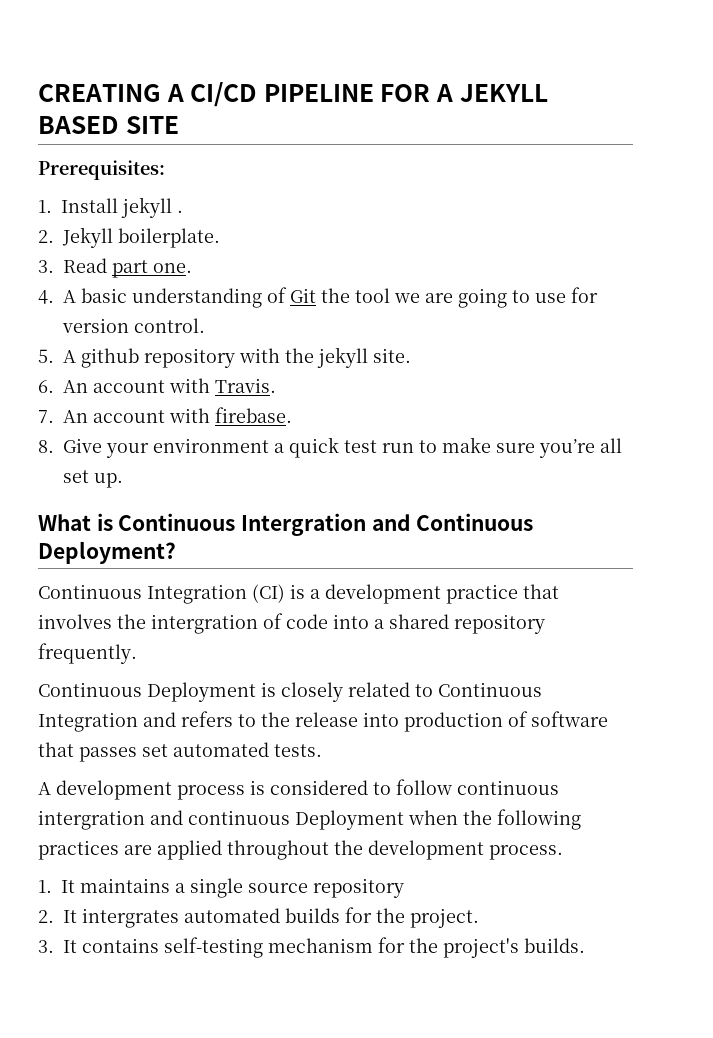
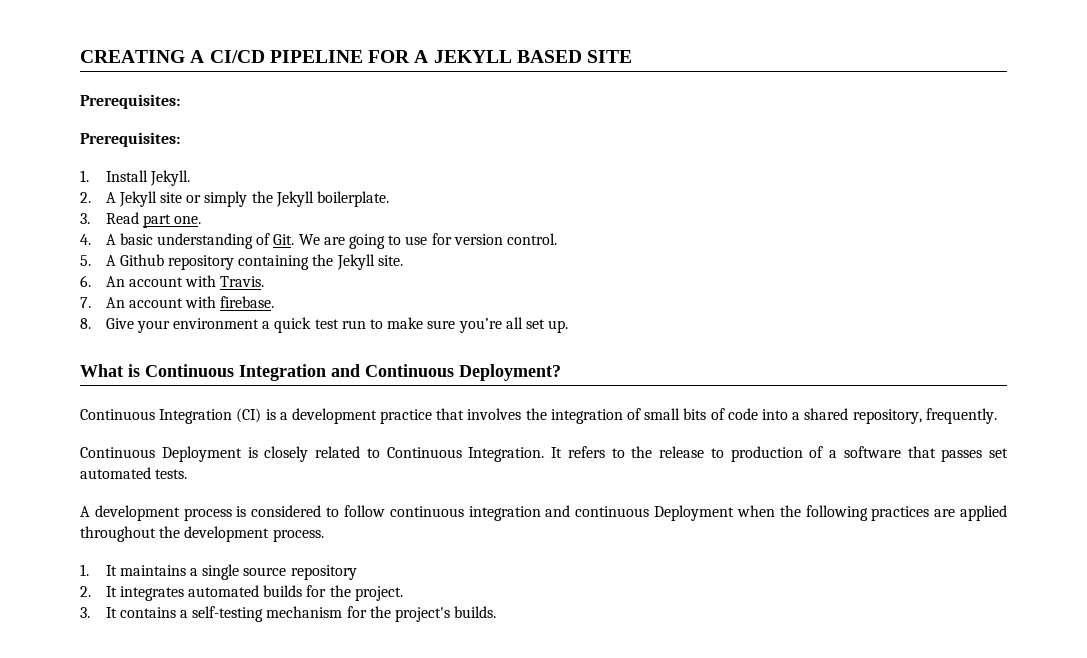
(165, 170) none -> [80,132,180,147] // Prerequisites:
[121,197,184,218] [38,230,54,243] jekyll . // 2. -> [149,170,190,186] [80,191,273,207] Jekyll. // 2. A Jekyll site or simply the
[290,288,420,303] Git the tool we -> [273,234,320,245] Git. We
[81,347,368,368] github repository with the jekyll -> [119,254,375,270] Github repository containing the Jekyll
[241,513,367,536] Intergration -> [239,364,326,381] Integration
[151,614,258,634] intergration -> [550,408,707,424] integration of small bits
[454,614,545,634] repository -> [852,409,922,424] repository,
[38,712,176,732] Integration and -> [468,447,562,462] Integration. It
[363,712,399,727] into -> [710,448,724,458] to
(528, 719) none -> [829,450,837,458] a
[38,810,145,830] intergration -> [468,506,541,521] integration
[82,908,179,928] intergrates -> [119,586,184,601] integrates
(159, 945) none -> [180,610,189,618] a

